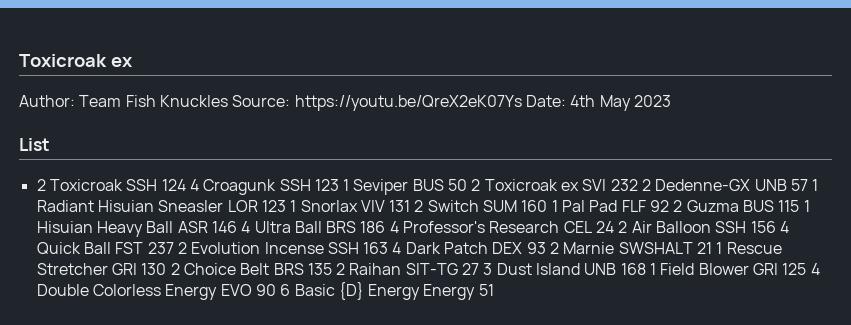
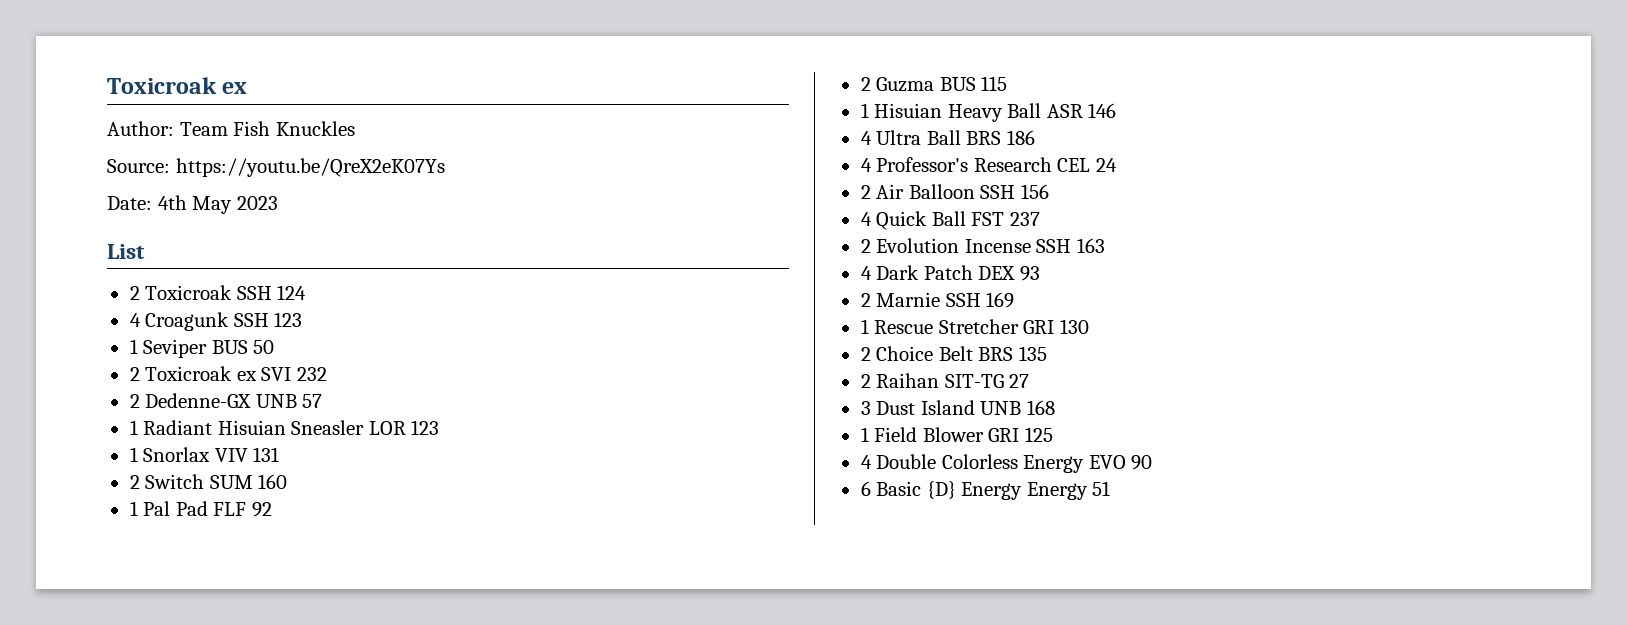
(228, 101) none -> (355, 128) //
(522, 103) none -> (445, 167) //
(186, 185) none -> (307, 292) //
(339, 185) none -> (303, 319) //
(468, 185) none -> (275, 347) //
(638, 185) none -> (327, 374) //
(809, 185) none -> (323, 401) //
(286, 206) none -> (440, 427) //
(411, 206) none -> (280, 454) //
(548, 206) none -> (288, 481) //
(670, 206) none -> (272, 509) //
(800, 206) none -> (1008, 83) //
(237, 227) none -> (1117, 110) //
(386, 227) none -> (1035, 137) //
(615, 227) none -> (1117, 165) //
(776, 227) none -> (1049, 191) //
(174, 248) none -> (1040, 219) //
(389, 248) none -> (1105, 245) //
(546, 248) none -> (1040, 273) //
[618,242,713,254] SWSHALT 21 -> [945,292,1015,308] SSH 169 //
(167, 269) none -> (1089, 326) //
(332, 269) none -> (1047, 353) //
(480, 269) none -> (1030, 381) //
(646, 269) none -> (1055, 407) //
(807, 269) none -> (1053, 434) //
(276, 290) none -> (1153, 462) //

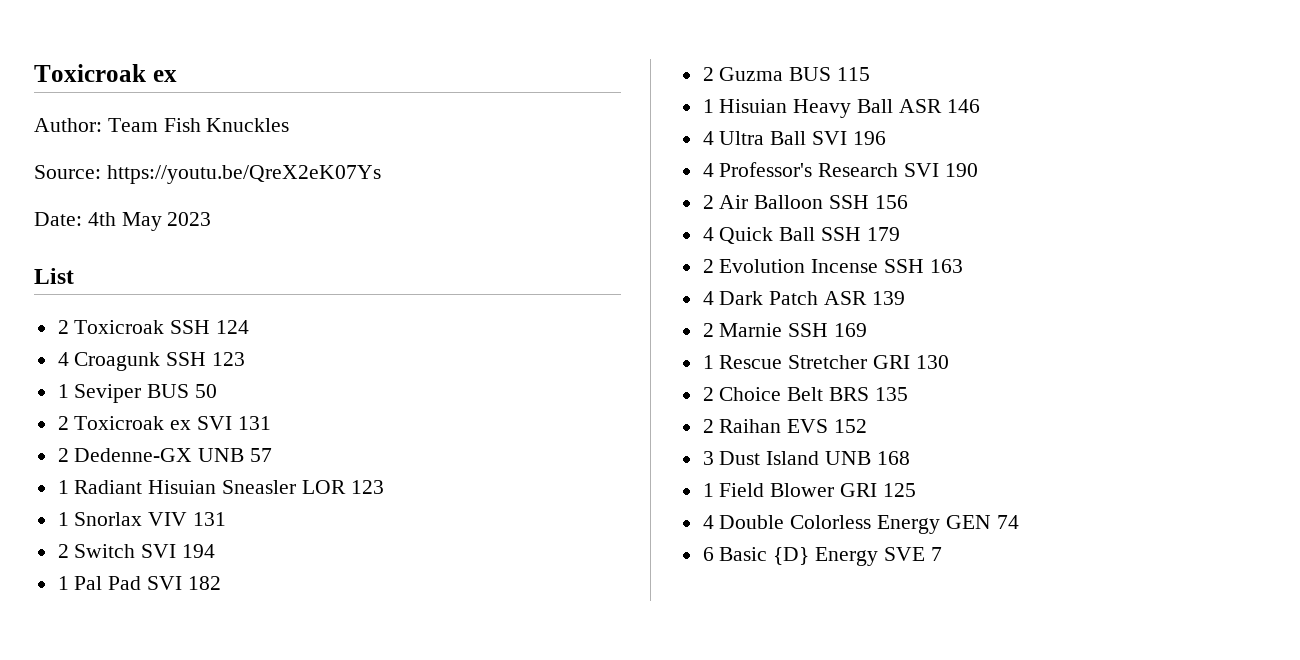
[296,367,327,381] 232 -> [237,416,271,430] 131
[209,474,288,489] SUM 160 -> [141,544,216,558] SVI 194
[213,502,272,517] FLF 92 -> [147,576,221,590] SVI 182
[966,130,1035,145] BRS 186 -> [812,131,886,145] SVI 196
[1057,158,1117,172] CEL 24 -> [904,163,978,177] SVI 190
[971,212,1040,226] FST 237 -> [821,227,900,241] SSH 179
[978,266,1040,281] DEX 93 -> [824,291,905,305] ASR 139
[944,374,1030,388] SIT-TG 27 -> [787,419,868,433] EVS 152
[1088,455,1153,470] EVO 90 -> [945,515,1019,529] GEN 74
[1026,481,1111,500] Energy 51 -> [883,547,942,561] SVE 7

